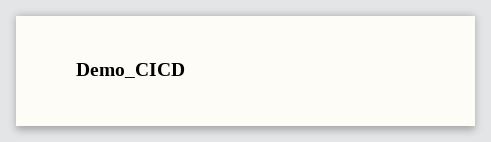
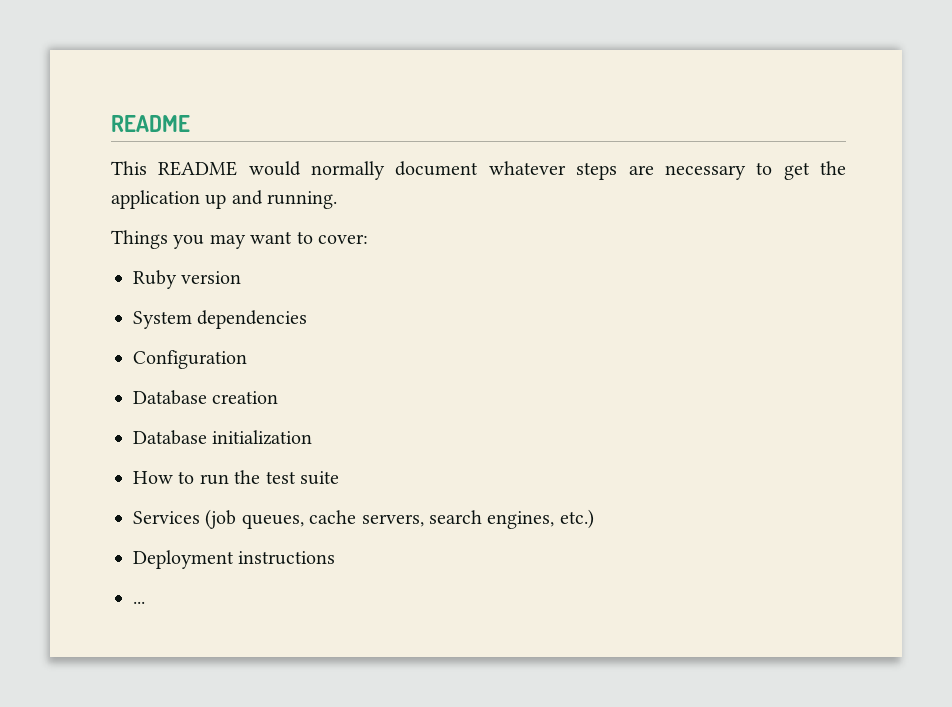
[76,63,185,78] Demo_CICD -> [111,115,190,132] [111,161,847,180] [111,190,338,209] [111,230,368,249] [133,270,242,289] [133,310,308,329] [133,350,247,369] [133,390,279,405] [133,430,313,445] [133,470,339,485] [133,509,594,529] [133,550,336,569] [133,601,145,604] README // This README would normally document whatever steps are necessary to get the application up and running. // Things you may want to cover: // Ruby version // System dependencies // Configuration // Database creation // Database initialization // How to run the test suite // Services (job queues, cache servers, search engines, etc.) // Deployment instructions // ...

